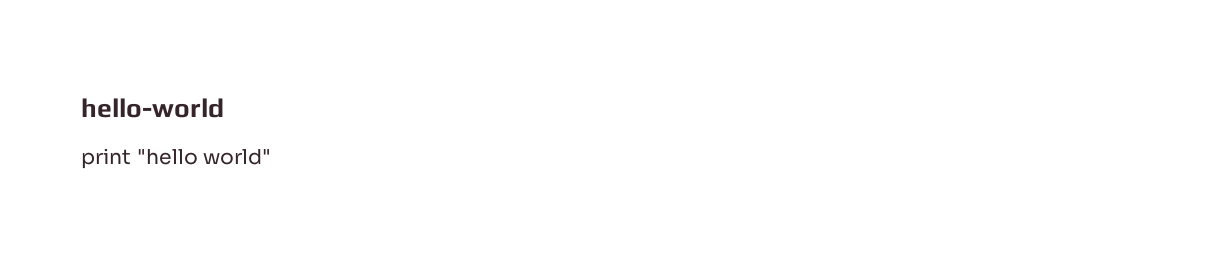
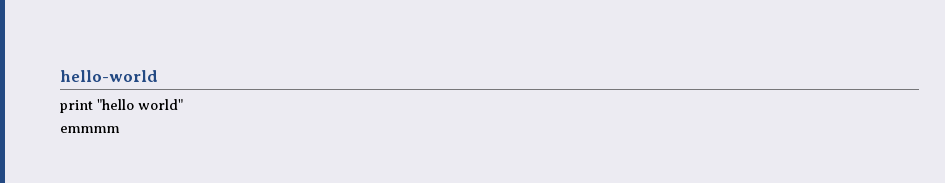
(272, 157) none -> [60,126,120,133] // emmmm

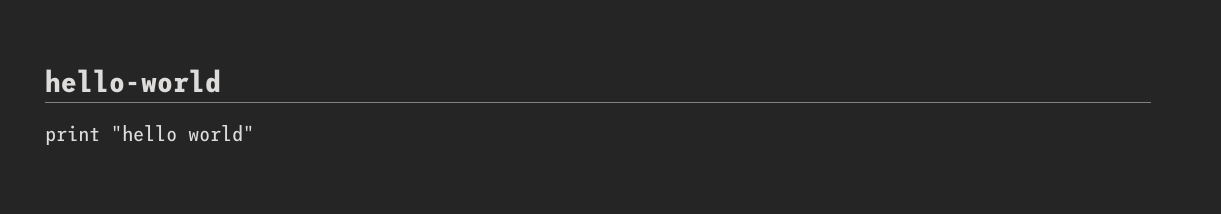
[60,126,120,133] // emmmm -> (254, 133) none

